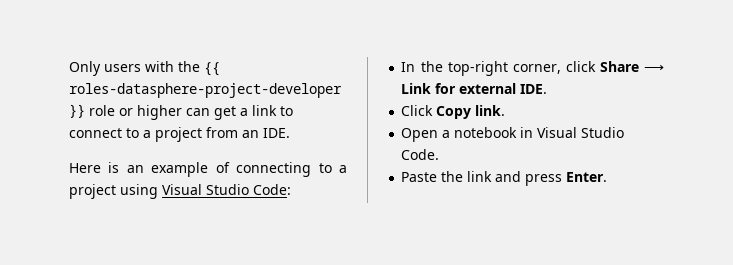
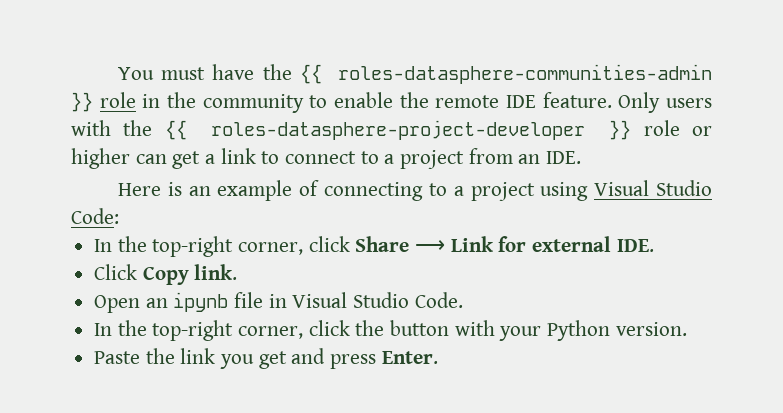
(69, 68) none -> [117,64,712,84] [71,92,612,113] You must have the {{ roles-datasphere-communities-admin }} role in the community to enable the remote IDE feature.
[442,127,518,138] a notebook -> [145,292,264,312] an ipynb file
(440, 154) none -> [94,320,687,341] // In the top-right corner, click the button with your Python version.
(493, 176) none -> [220,351,287,369] you get

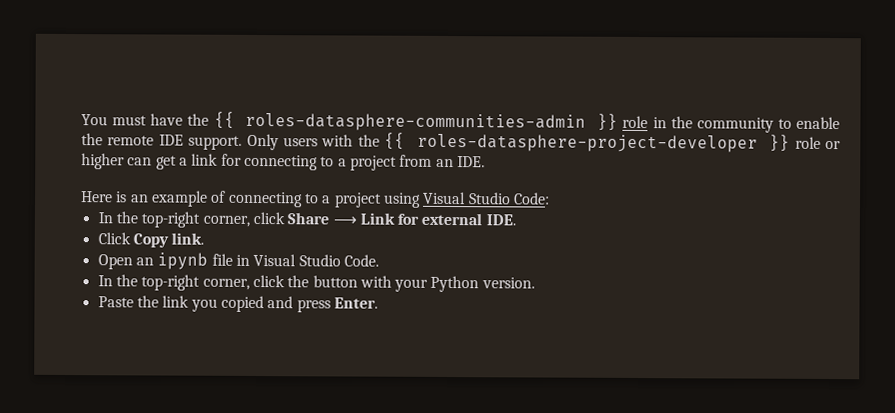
[542,92,612,108] feature. -> [188,135,243,150] support.
[261,151,357,164] to connect -> [220,153,318,171] for connecting
[258,351,287,369] get -> [220,295,264,313] copied

